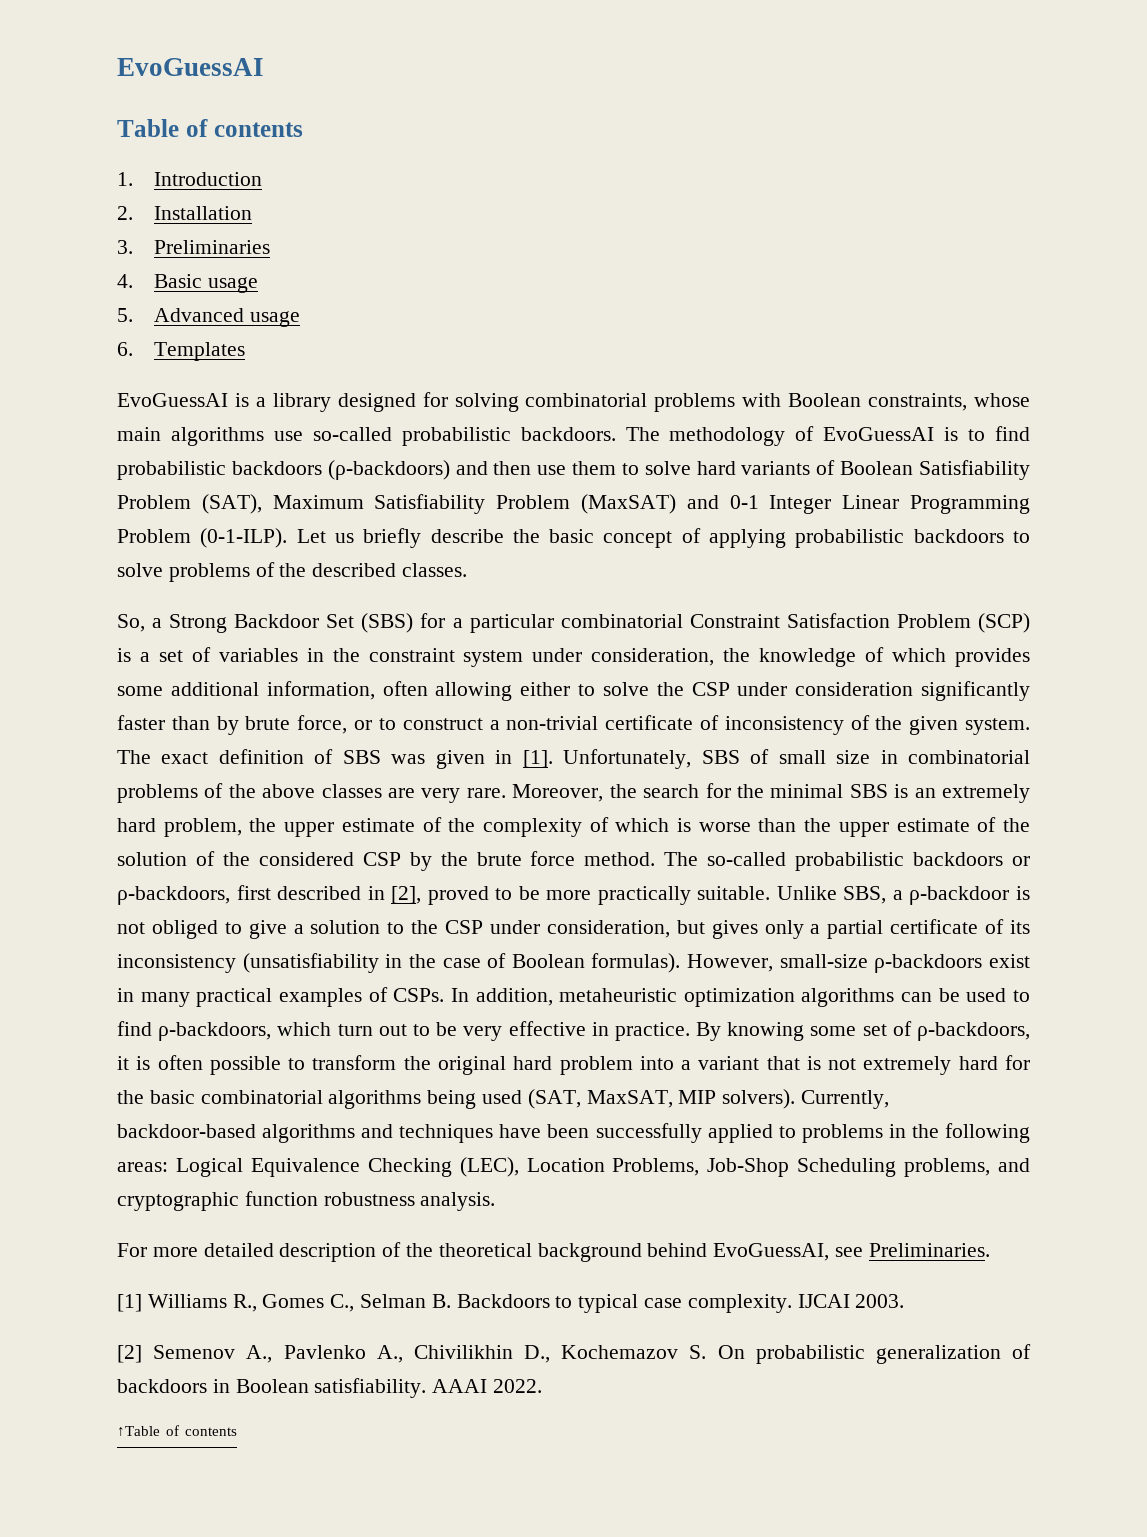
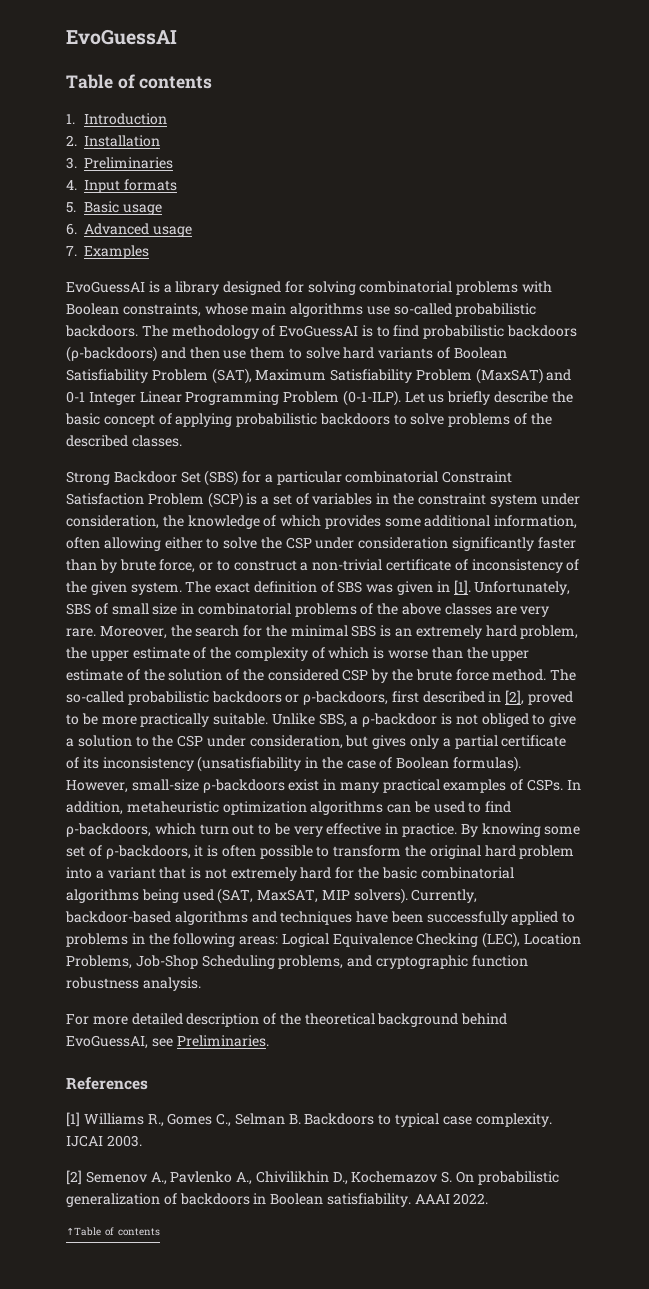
(133, 281) none -> [84,179,177,193] [66,202,76,213] Input formats // 5.
[117,308,133,322] 5. -> [66,223,77,235] 6.
[117,342,245,361] 6. Templates -> [66,245,149,259] 7. Examples
[117,614,163,632] So, a -> (182, 441) none
(990, 1250) none -> [66,1077,148,1090] // References

